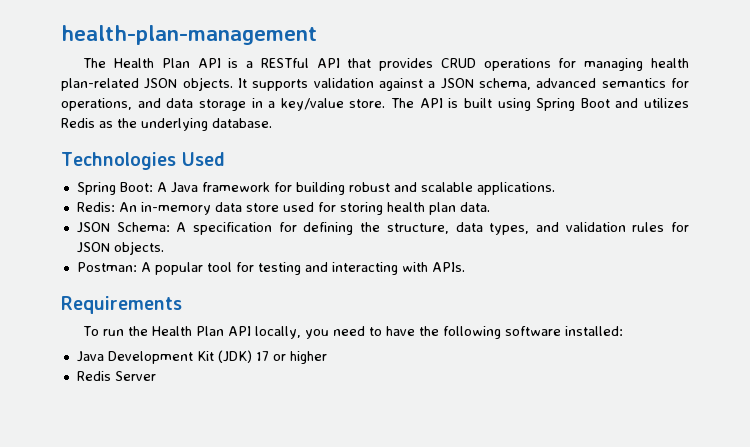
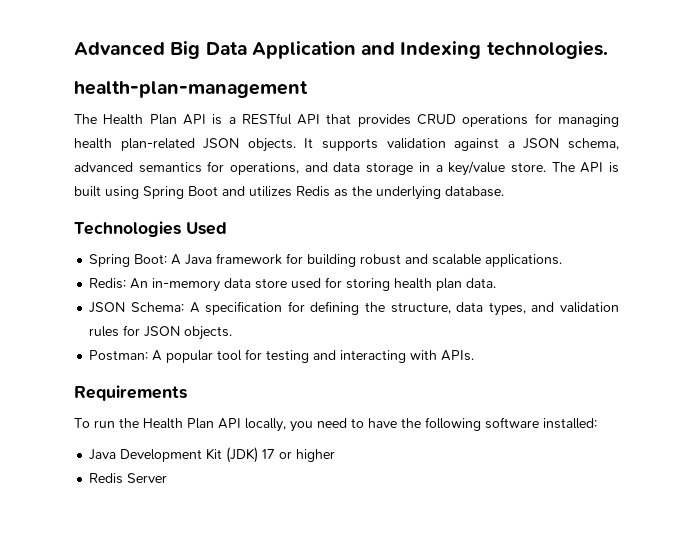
(61, 35) none -> [74,41,608,59] Advanced Big Data Application and Indexing technologies. //

